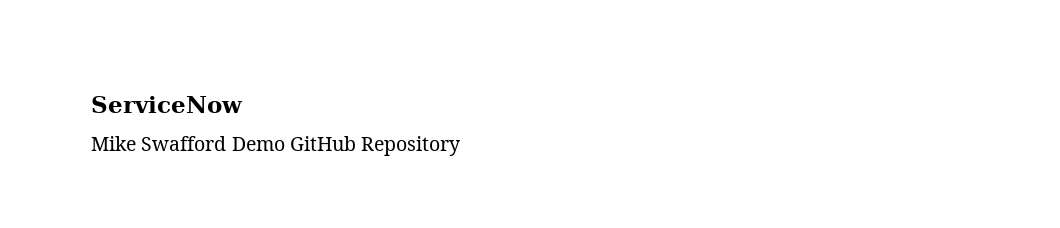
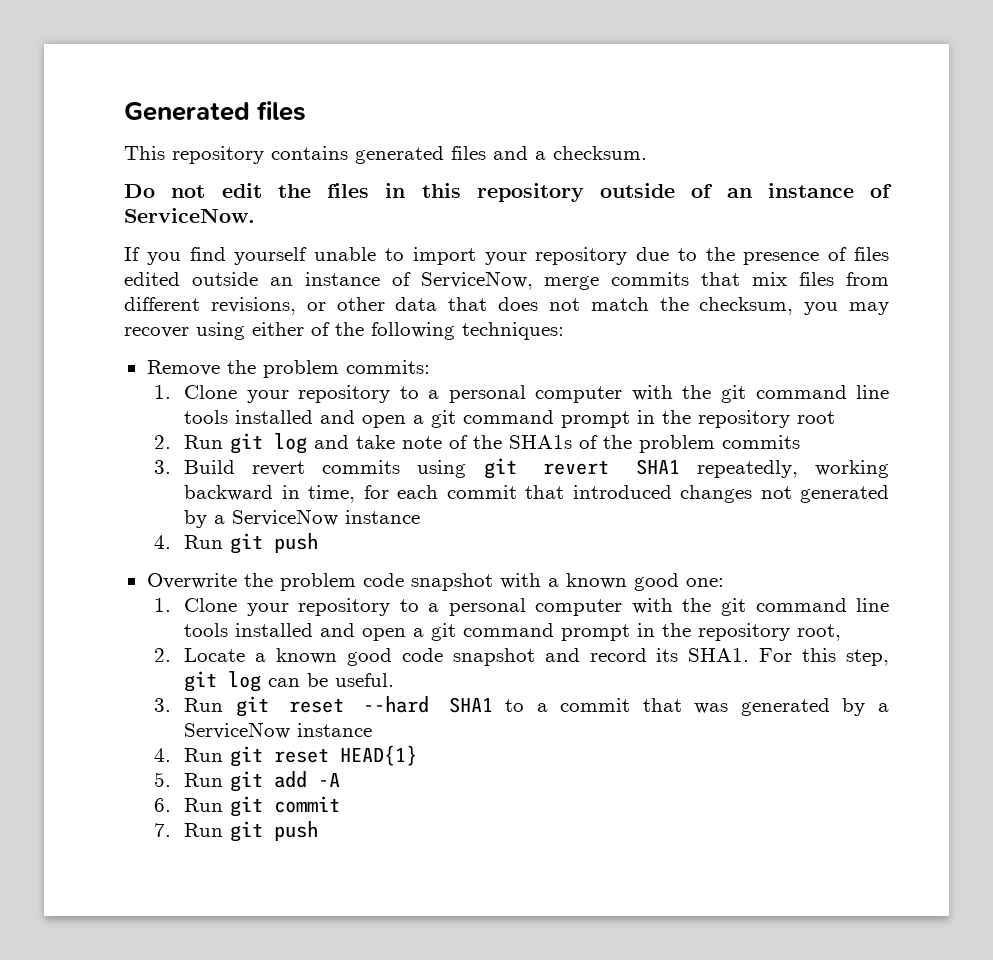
[91,96,243,113] [91,136,462,156] ServiceNow // Mike Swafford Demo GitHub Repository -> [124,101,307,121] [124,146,647,164] [124,183,892,202] [124,208,255,223] [124,247,890,265] [124,271,889,290] [124,297,889,315] [124,322,564,340] [146,360,430,378] [154,385,890,403] [184,410,836,428] [154,433,801,454] [154,458,889,479] [184,485,889,503] [184,509,421,528] [154,533,319,554] [146,573,724,591] [154,598,890,616] [184,623,842,641] [154,648,890,666] [184,671,395,692] [154,696,889,717] [184,722,373,739] [154,745,418,767] [154,771,341,792] [154,796,341,817] [154,821,319,842] Generated files // This repository contains generated files and a checksum. // Do not edit the files in this repository outside of an instance of ServiceNow. // If you find yourself unable to import your repository due to the presence of files edited outside an instance of ServiceNow, merge commits that mix files from different revisions, or other data that does not match the checksum, you may recover using either of the following techniques: // Remove the problem commits: // 1. Clone your repository to a personal computer with the git command line tools installed and open a git command prompt in the repository root // 2. Run git log and take note of the SHA1s of the problem commits // 3. Build revert commits using git revert SHA1 repeatedly, working backward in time, for each commit that introduced changes not generated by a ServiceNow instance // 4. Run git push // Overwrite the problem code snapshot with a known good one: // 1. Clone your repository to a personal computer with the git command line tools installed and open a git command prompt in the repository root, // 2. Locate a known good code snapshot and record its SHA1. For this step, git log can be useful. // 3. Run git reset --hard SHA1 to a commit that was generated by a ServiceNow instance // 4. Run git reset HEAD{1} // 5. Run git add -A // 6. Run git commit // 7. Run git push

